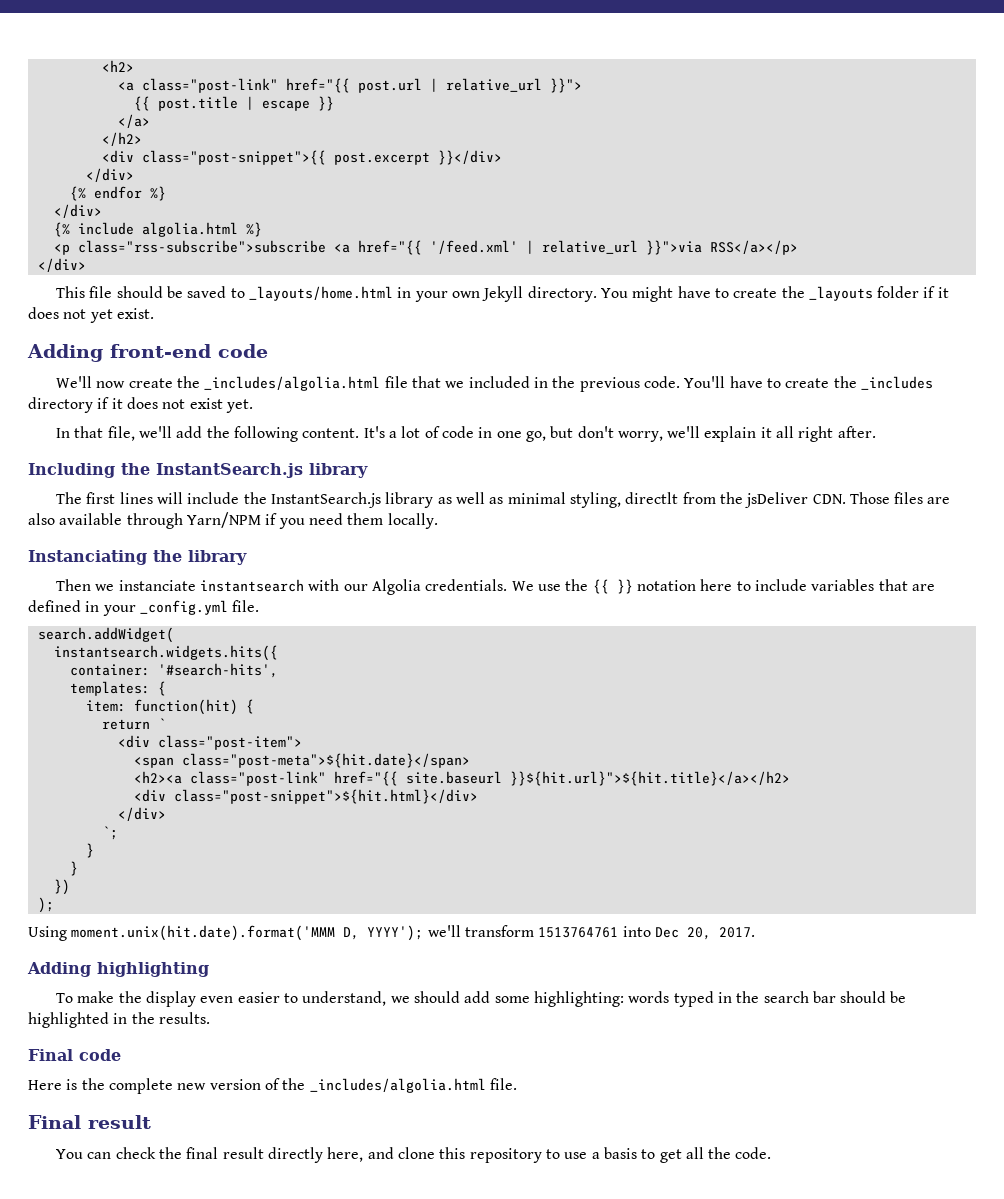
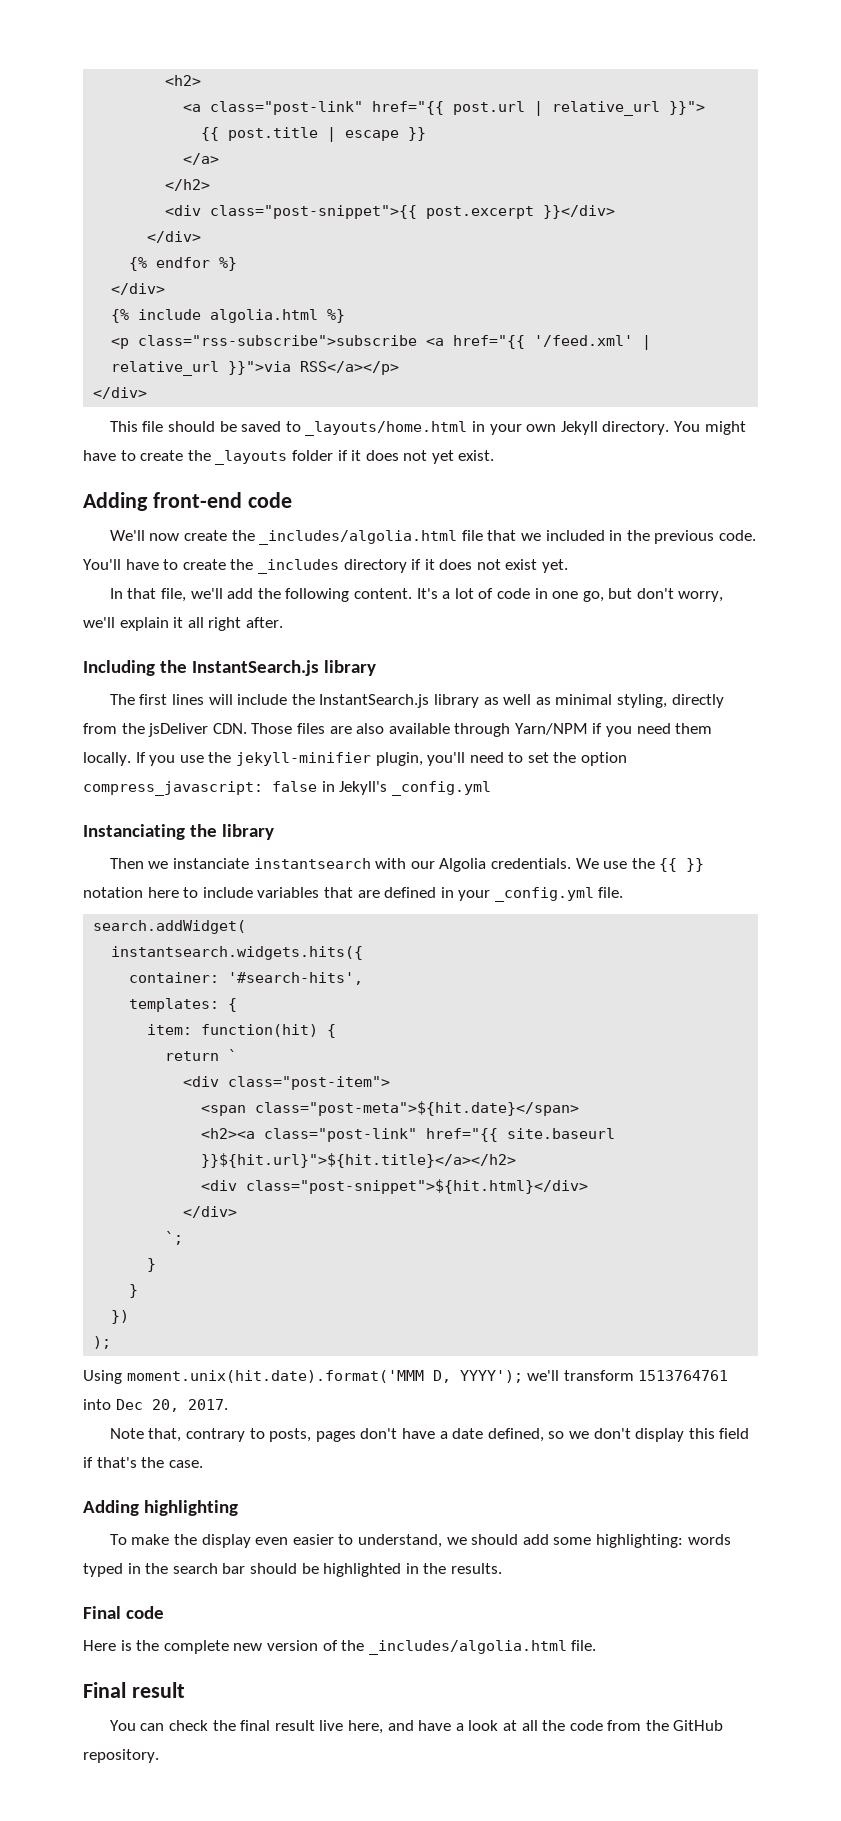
[625,492,679,504] directlt -> [671,694,724,708] directly
(438, 521) none -> [135,752,628,766] [83,781,491,796] If you use the jekyll-minifier plugin, you'll need to set the option compress_javascript: false in Jekyll's _config.yml
(755, 932) none -> [109,1428,750,1442] [83,1457,203,1468] // Note that, contrary to posts, pages don't have a date defined, so we don't display this field if that's the case.
[268,1147,324,1163] directly -> [319,1720,344,1731] live
[397,1147,772,1163] clone this repository to use a basis to get all the code. -> [418,1720,724,1731] [83,1749,159,1763] have a look at all the code from the GitHub repository.

